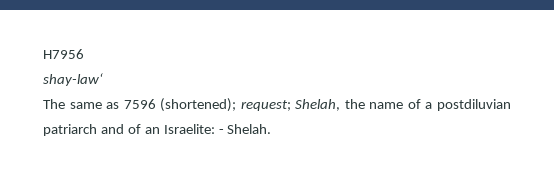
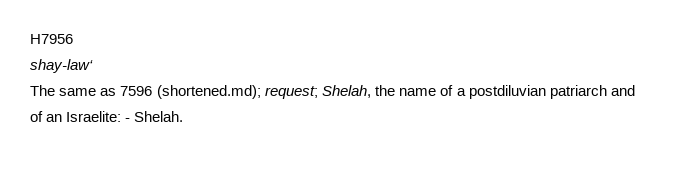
[160,98,237,112] (shortened); -> [156,85,261,99] (shortened.md);

